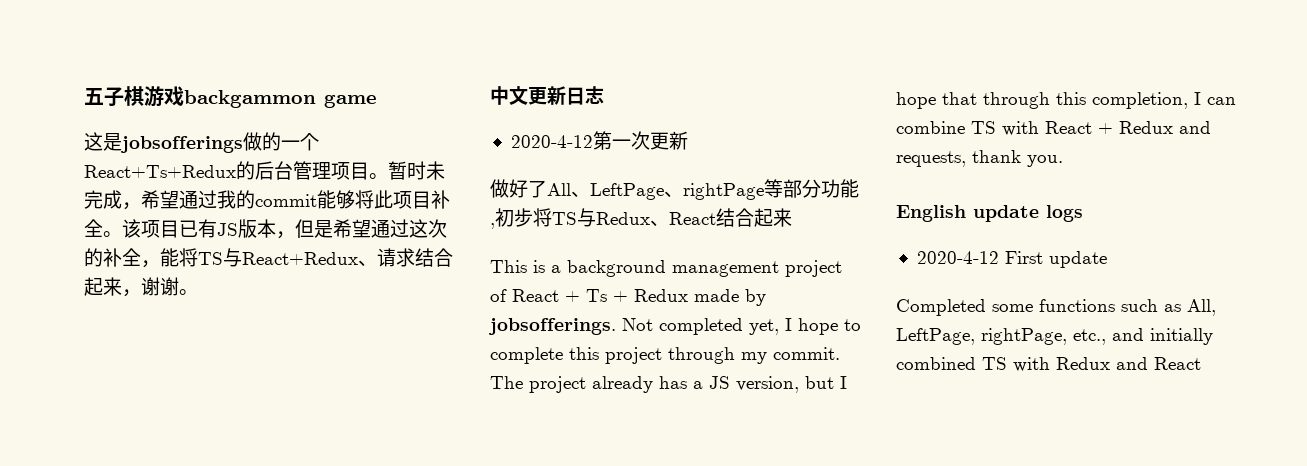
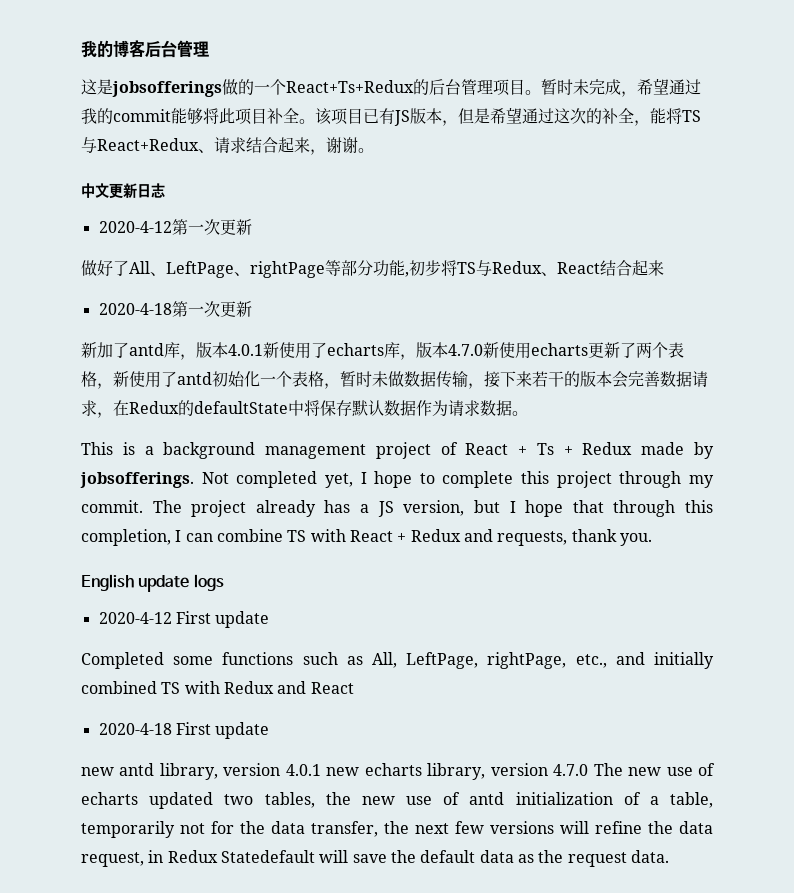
[84,86,377,108] 五子棋游戏backgammon game -> [81,40,209,58] 我的博客后台管理
(792, 217) none -> [98,301,252,317] [81,342,684,360] [81,371,708,389] [81,400,528,418] // 2020-4-18第一次更新 // 新加了antd库，版本4.0.1新使用了echarts库，版本4.7.0新使用echarts更新了两个表格，新使用了antd初始化一个表格，暂时未做数据传输，接下来若干的版本会完善数据请求，在Redux的defaultState中将保存默认数据作为请求数据。
(1201, 363) none -> [98,722,270,739] [81,763,715,780] [81,792,713,809] [81,821,713,838] [81,850,669,867] // 2020-4-18 First update // new antd library, version 4.0.1 new echarts library, version 4.7.0 The new use of echarts updated two tables, the new use of antd initialization of a table, temporarily not for the data transfer, the next few versions will refine the data request, in Redux Statedefault will save the default data as the request data.

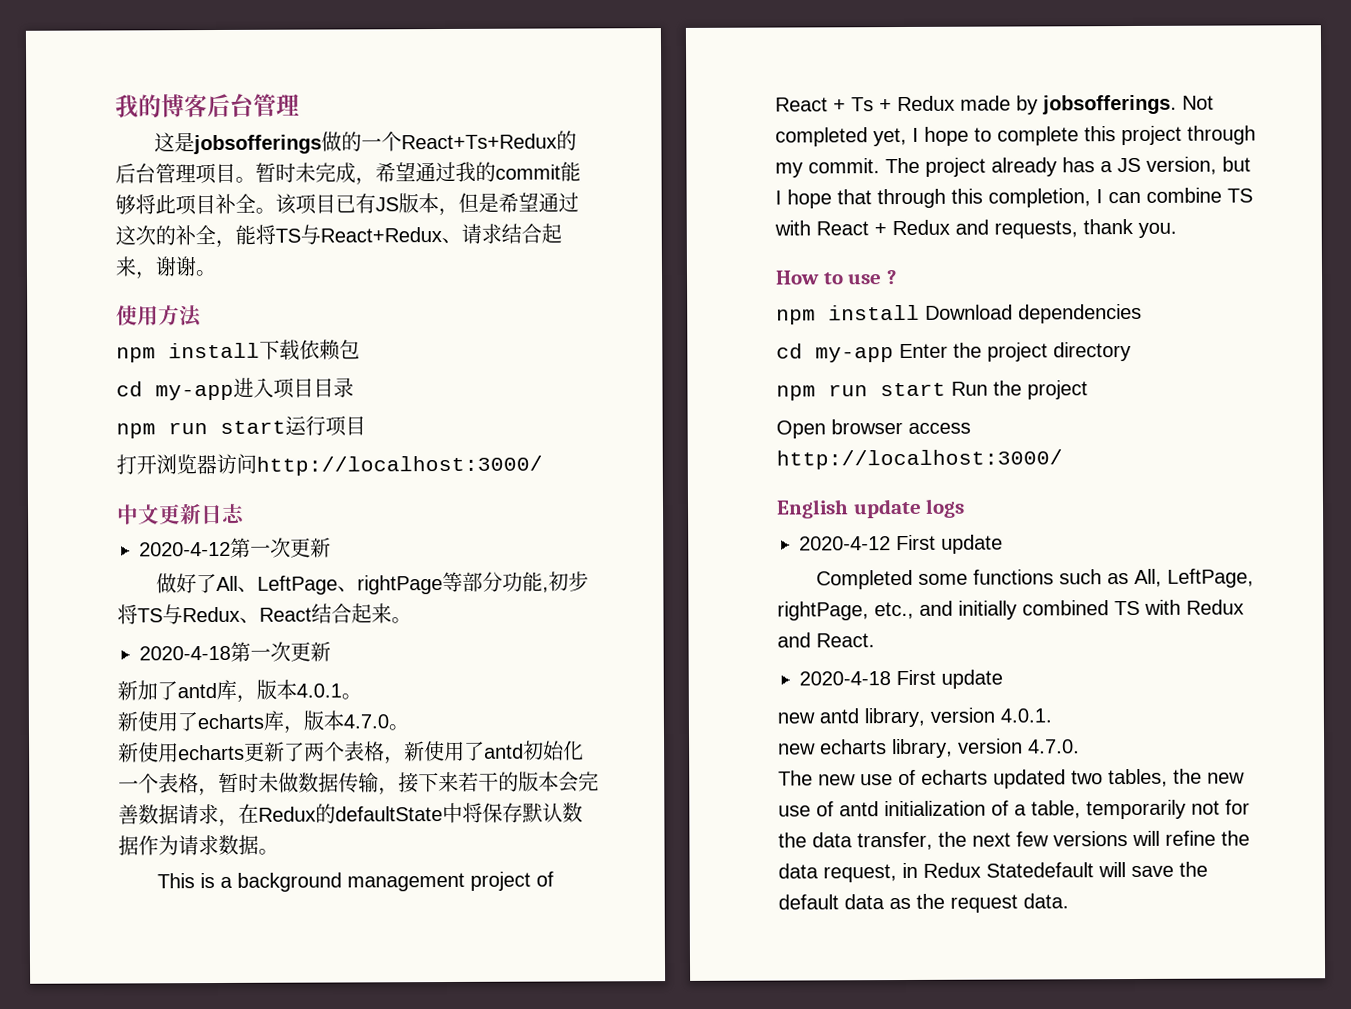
(374, 150) none -> [116,305,203,328] [116,339,360,363] [116,377,354,401] [116,415,366,439] [116,453,543,476] // 使用方法 // npm install下载依赖包 // cd my-app进入项目目录 // npm run start运行项目 // 打开浏览器访问http://localhost:3000/
(664, 268) none -> [391,617,412,624] 。
(263, 350) none -> [341,693,362,700] 。 //
(483, 350) none -> [388,724,409,731] 。 //
(652, 539) none -> [775,270,897,285] [776,303,1142,325] [776,342,1131,363] [776,380,1088,401] [776,419,971,439] [776,449,1063,470] // How to use ? // npm install Download dependencies // cd my-app Enter the project directory // npm run start Run the project // Open browser access http://localhost:3000/
[310,682,354,694] React -> [816,633,875,648] React.
[285,764,321,776] 4.0.1 -> [1000,708,1052,723] 4.0.1. //
[553,764,589,776] 4.7.0 -> [1028,739,1080,754] 4.7.0. //

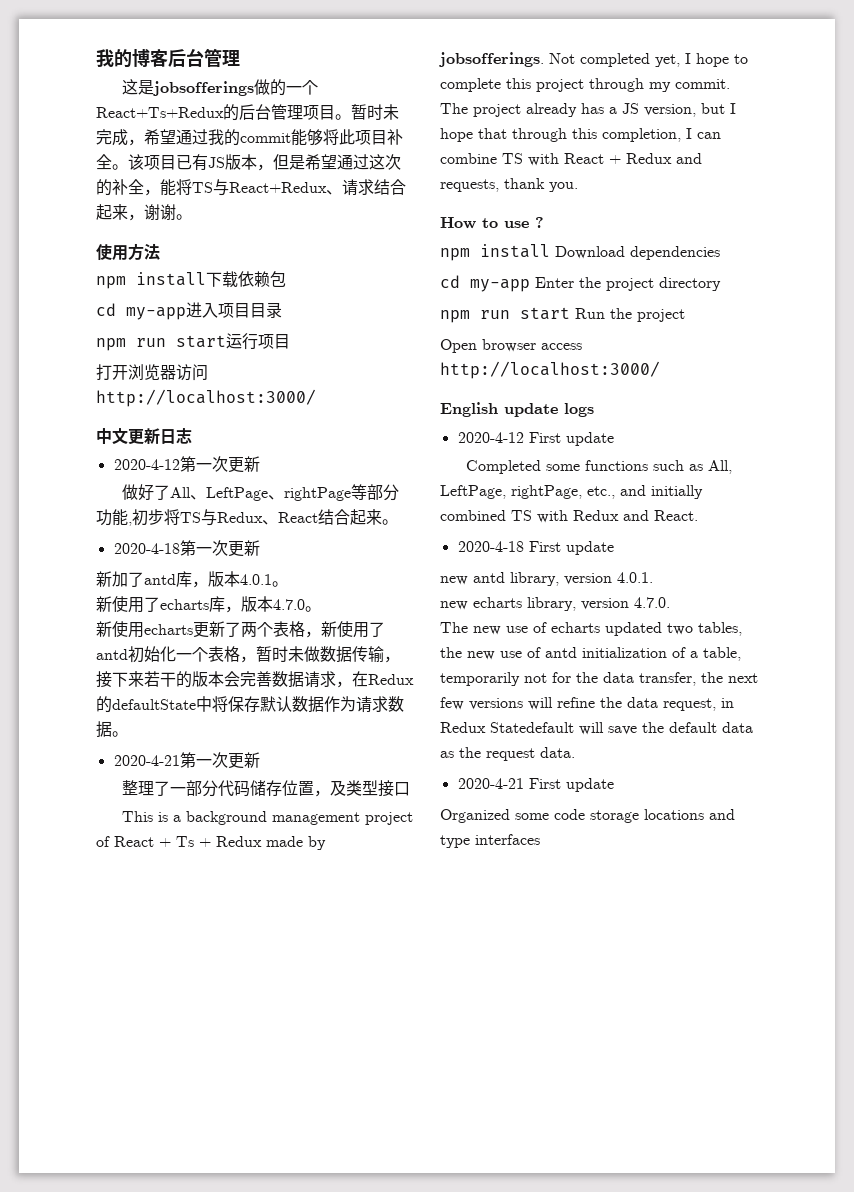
(279, 851) none -> [113,752,260,769] [121,780,410,797] // 2020-4-21第一次更新 // 整理了一部分代码储存位置，及类型接口
(1069, 901) none -> [457,778,614,792] [440,809,735,823] [440,834,540,848] // 2020-4-21 First update // Organized some code storage locations and type interfaces

